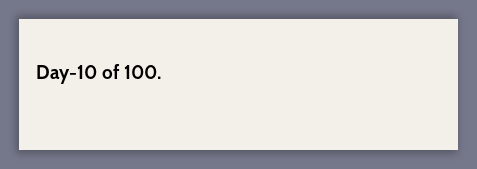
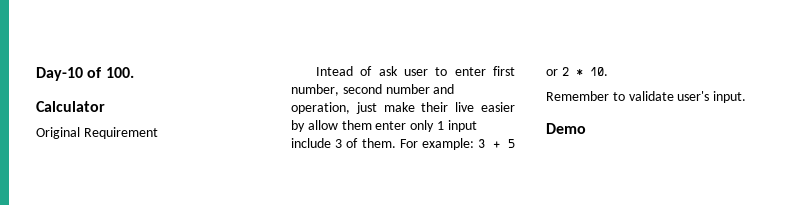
(162, 72) none -> [36,101,105,112] [36,127,158,139] [315,66,515,76] [291,84,455,96] [291,102,515,114] [291,120,477,132] [291,138,515,150] [546,67,608,76] [546,91,747,103] [546,123,586,134] // Calculator // Original Requirement // Intead of ask user to enter first number, second number and operation, just make their live easier by allow them enter only 1 input include 3 of them. For example: 3 + 5 or 2 * 10. // Remember to validate user's input. // Demo

